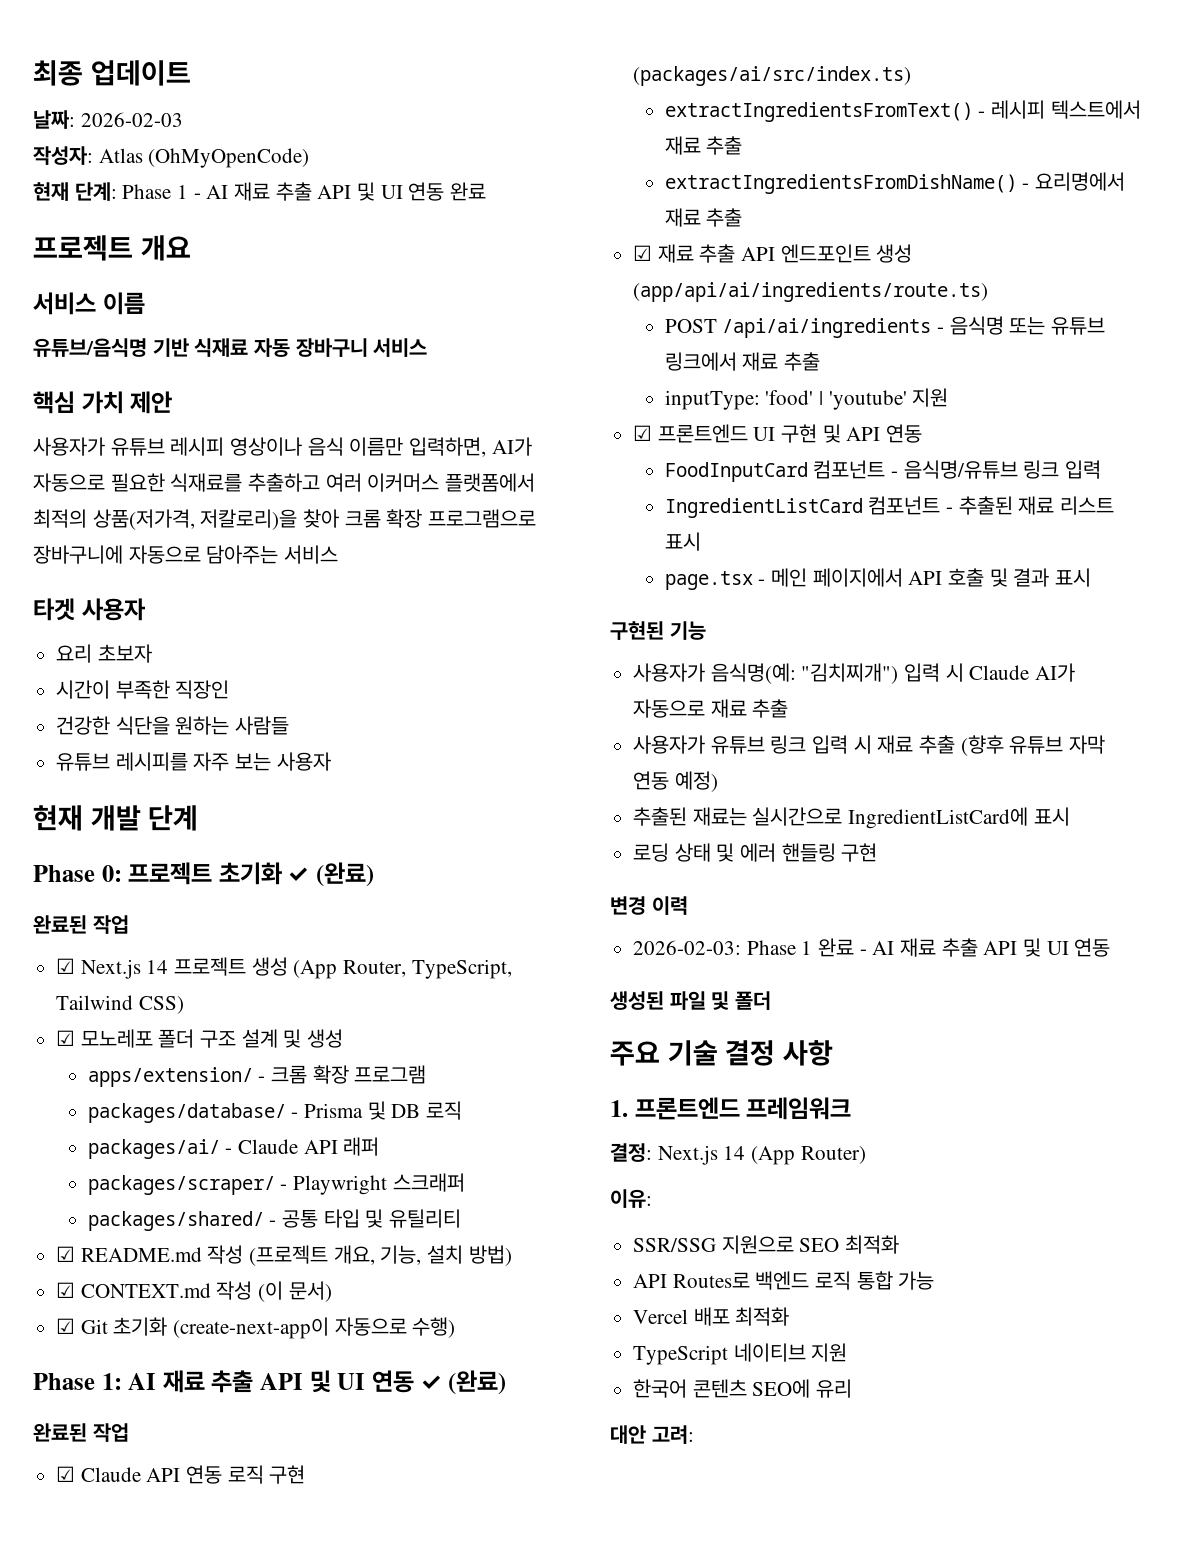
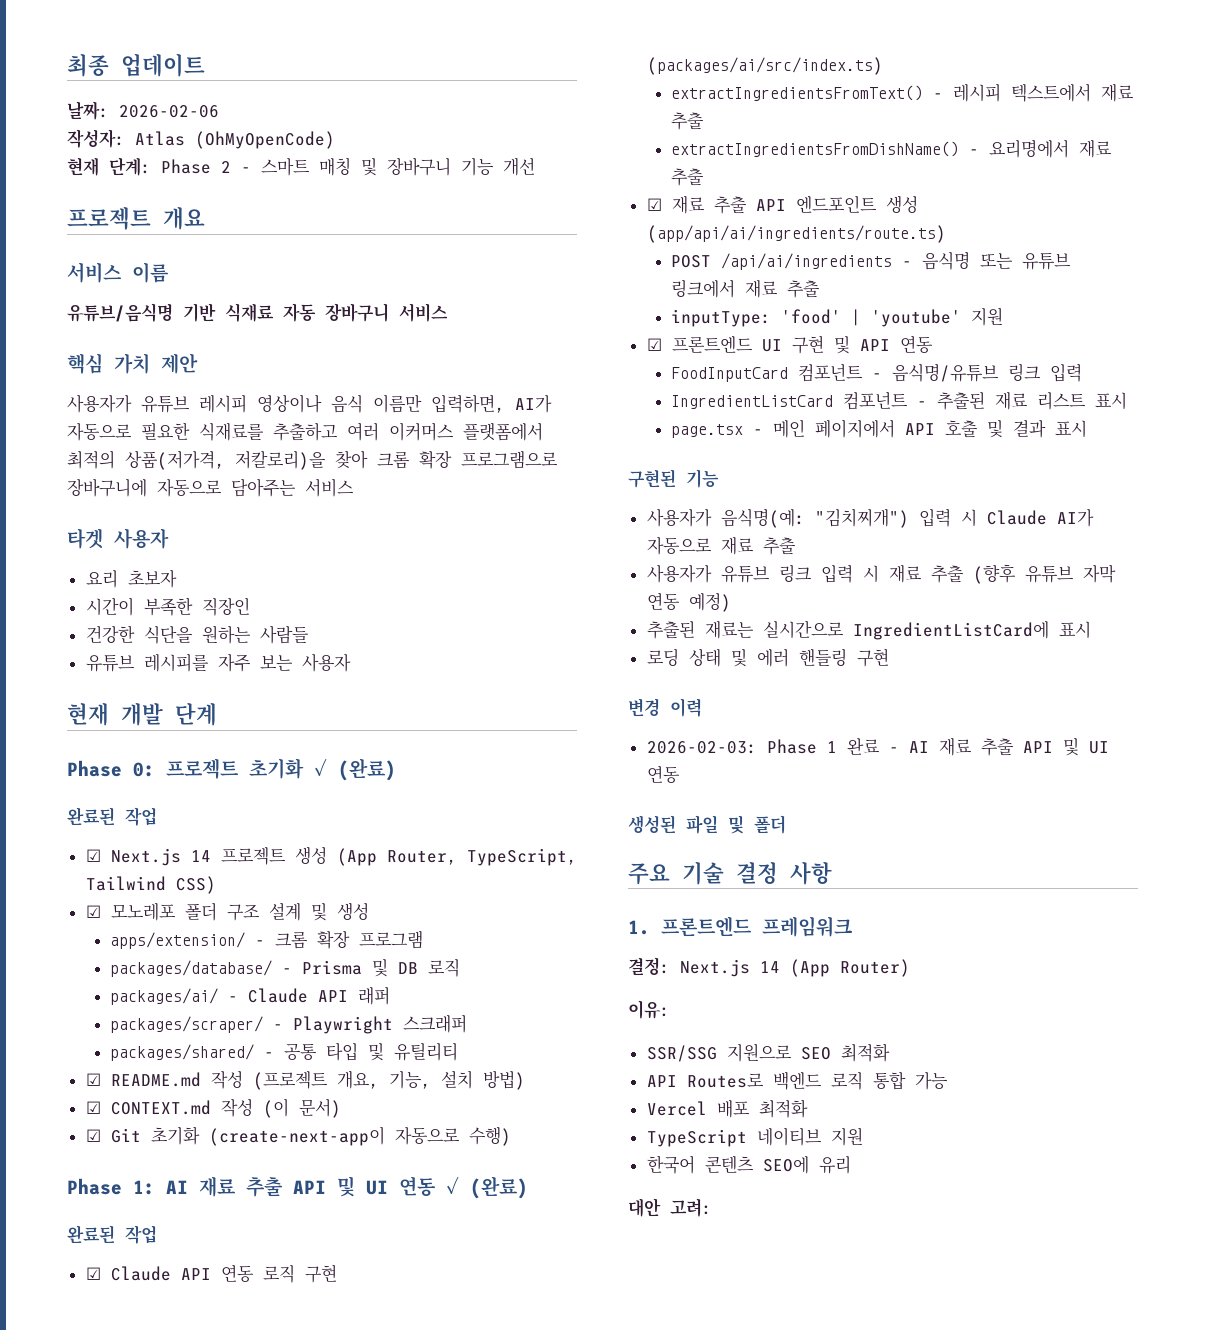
[80,112,183,127] 2026-02-03 -> [119,105,219,118] 2026-02-06
[177,182,487,201] 1 - AI 재료 추출 API 및 UI 연동 완료 -> [221,157,535,176] 2 - 스마트 매칭 및 장바구니 기능 개선

